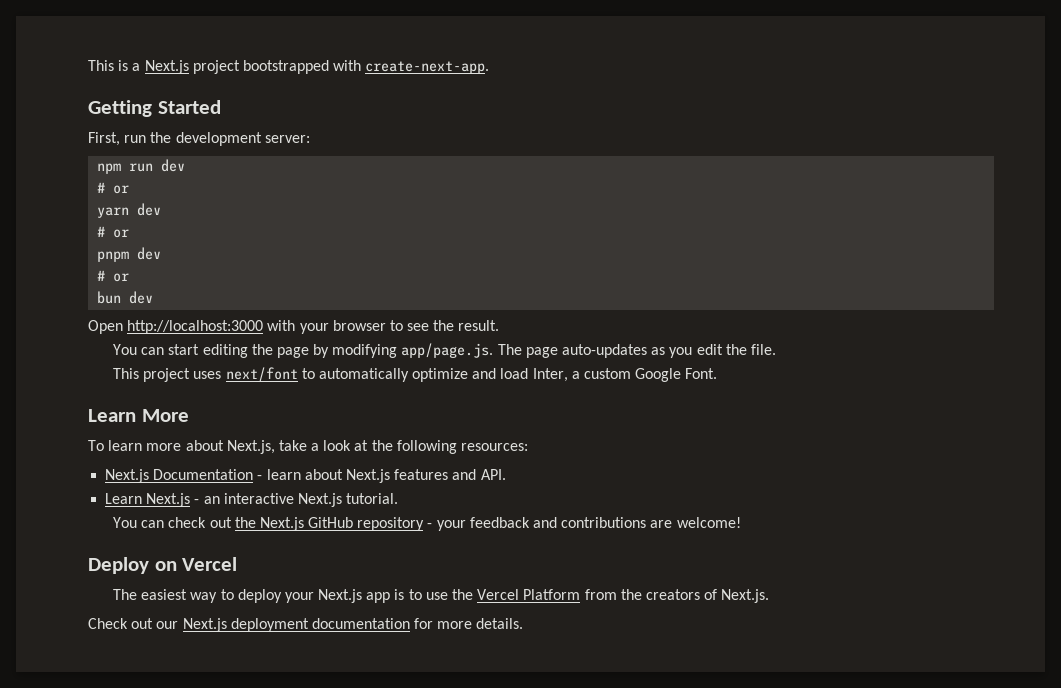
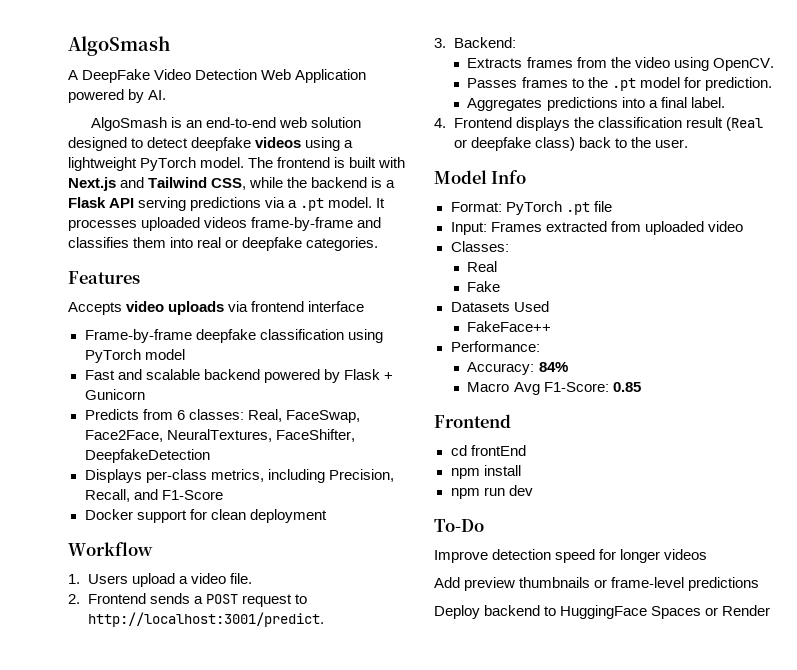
[88,60,490,74] [88,100,221,117] [88,132,310,146] [97,159,186,174] [97,182,130,194] [97,203,162,218] [97,226,130,238] [97,247,162,262] [97,270,130,282] [97,291,154,304] [88,320,500,334] [112,343,776,358] [112,367,718,382] [88,409,189,422] [88,440,529,454] [105,469,506,483] [105,493,399,507] [112,517,741,531] [88,557,238,574] [112,589,770,603] [88,618,524,632] This is a Next.js project bootstrapped with create-next-app. // Getting Started // First, run the development server: // npm run dev // # or // yarn dev // # or // pnpm dev // # or // bun dev // Open http://localhost:3000 with your browser to see the result. // You can start editing the page by modifying app/page.js. The page auto-updates as you edit the file. // This project uses next/font to automatically optimize and load Inter, a custom Google Font. // Learn More // To learn more about Next.js, take a look at the following resources: // Next.js Documentation - learn about Next.js features and API. // Learn Next.js - an interactive Next.js tutorial. // You can check out the Next.js GitHub repository - your feedback and contributions are welcome! // Deploy on Vercel // The easiest way to deploy your Next.js app is to use the Vercel Platform from the creators of Next.js. // Check out our Next.js deployment documentation for more details. -> [68,36,170,56] [68,69,367,83] [68,89,167,103] [91,117,362,131] [68,137,354,151] [68,157,406,171] [68,177,396,191] [68,197,386,211] [68,217,382,231] [68,237,379,251] [68,271,140,284] [68,301,365,315] [84,329,383,343] [84,349,185,363] [84,369,393,383] [84,389,145,400] [84,409,360,423] [84,429,355,442] [84,449,210,463] [84,469,394,483] [84,489,223,502] [84,509,327,523] [68,542,153,556] [68,573,252,587] [68,593,307,607] [87,612,324,627] [434,37,516,48] [467,57,774,71] [467,77,772,91] [467,97,725,111] [434,117,763,131] [453,137,688,151] [434,170,527,184] [450,201,612,215] [450,221,743,235] [450,241,509,252] [467,261,498,272] [467,281,501,292] [450,301,549,312] [467,321,552,332] [450,341,540,352] [467,362,568,375] [467,382,641,395] [434,414,511,428] [450,445,526,456] [450,465,521,479] [450,485,533,499] [434,519,484,532] [434,549,708,563] [434,577,760,591] [434,605,771,619] AlgoSmash // A DeepFake Video Detection Web Application powered by AI. // AlgoSmash is an end-to-end web solution designed to detect deepfake videos using a lightweight PyTorch model. The frontend is built with Next.js and Tailwind CSS, while the backend is a Flask API serving predictions via a .pt model. It processes uploaded videos frame-by-frame and classifies them into real or deepfake categories. // Features // Accepts video uploads via frontend interface // Frame-by-frame deepfake classification using PyTorch model // Fast and scalable backend powered by Flask + Gunicorn // Predicts from 6 classes: Real, FaceSwap, Face2Face, NeuralTextures, FaceShifter, DeepfakeDetection // Displays per-class metrics, including Precision, Recall, and F1-Score // Docker support for clean deployment // Workflow // 1. Users upload a video file. // 2. Frontend sends a POST request to http://localhost:3001/predict. // 3. Backend: // Extracts frames from the video using OpenCV. // Passes frames to the .pt model for prediction. // Aggregates predictions into a final label. // 4. Frontend displays the classification result (Real or deepfake class) back to the user. // Model Info // Format: PyTorch .pt file // Input: Frames extracted from uploaded video // Classes: // Real // Fake // Datasets Used // FakeFace++ // Performance: // Accuracy: 84% // Macro Avg F1-Score: 0.85 // Frontend // cd frontEnd // npm install // npm run dev // To-Do // Improve detection speed for longer videos // Add preview thumbnails or frame-level predictions // Deploy backend to HuggingFace Spaces or Render

